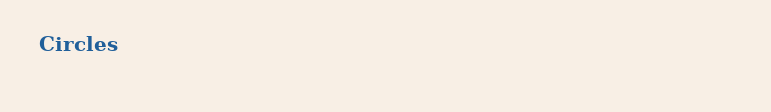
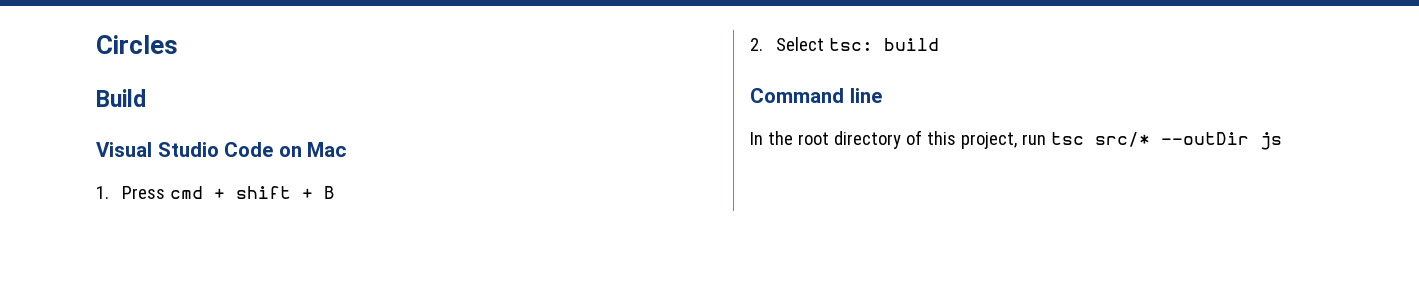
(118, 43) none -> [96,89,146,107] [96,142,347,157] [96,186,336,199] [750,37,940,51] [750,88,882,103] [750,130,1282,150] // Build // Visual Studio Code on Mac // 1. Press cmd + shift + B // 2. Select tsc: build // Command line // In the root directory of this project, run tsc src/* --outDir js

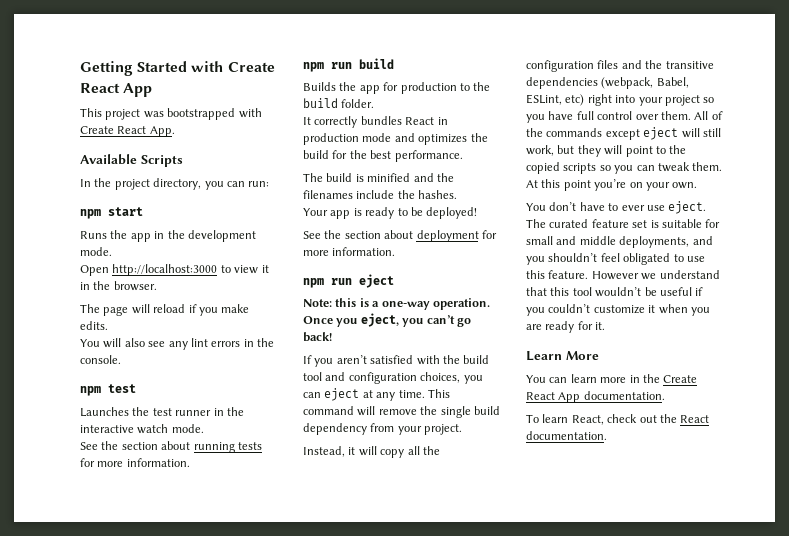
[96,35,178,54] [96,89,146,107] [96,142,347,157] [96,186,336,199] [750,37,940,51] [750,88,882,103] [750,130,1282,150] Circles // Build // Visual Studio Code on Mac // 1. Press cmd + shift + B // 2. Select tsc: build // Command line // In the root directory of this project, run tsc src/* --outDir js -> [80,61,275,76] [80,83,153,97] [80,108,262,120] [80,126,175,137] [80,154,183,167] [80,178,270,190] [80,207,143,219] [80,230,256,242] [80,247,112,256] [80,264,269,276] [80,281,157,291] [80,304,250,316] [80,321,108,330] [80,338,274,350] [80,355,121,364] [80,384,136,396] [80,407,244,417] [80,424,204,434] [80,441,262,453] [80,458,190,467] [303,58,394,72] [303,82,491,94] [303,98,375,108] [303,116,448,128] [303,133,488,145] [303,150,463,162] [303,173,454,182] [303,190,458,199] [303,207,478,219] [303,230,497,242] [303,247,396,256] [303,274,394,288] [303,298,490,310] [303,313,471,327] [303,332,332,342] [303,355,490,367] [303,372,483,384] [303,388,450,401] [303,406,500,418] [303,423,463,435] [303,446,440,458] [526,60,714,72] [526,77,689,89] [526,94,715,106] [526,111,723,123] [526,127,721,140] [526,145,687,157] [526,162,723,174] [526,179,698,191] [526,201,707,214] [526,219,721,228] [526,236,713,248] [526,253,705,265] [526,270,720,280] [526,287,704,297] [526,304,710,316] [526,321,606,333] [526,351,599,361] [526,374,698,383] [526,391,665,403] [526,414,710,425] [526,431,607,440] Getting Started with Create React App // This project was bootstrapped with Create React App. // Available Scripts // In the project directory, you can run: // npm start // Runs the app in the development mode. // Open http://localhost:3000 to view it in the browser. // The page will reload if you make edits. // You will also see any lint errors in the console. // npm test // Launches the test runner in the interactive watch mode. // See the section about running tests for more information. // npm run build // Builds the app for production to the build folder. // It correctly bundles React in production mode and optimizes the build for the best performance. // The build is minified and the filenames include the hashes. // Your app is ready to be deployed! // See the section about deployment for more information. // npm run eject // Note: this is a one-way operation. Once you eject, you can’t go back! // If you aren’t satisfied with the build tool and configuration choices, you can eject at any time. This command will remove the single build dependency from your project. // Instead, it will copy all the configuration files and the transitive dependencies (webpack, Babel, ESLint, etc) right into your project so you have full control over them. All of the commands except eject will still work, but they will point to the copied scripts so you can tweak them. At this point you’re on your own. // You don’t have to ever use eject. The curated feature set is suitable for small and middle deployments, and you shouldn’t feel obligated to use this feature. However we understand that this tool wouldn’t be useful if you couldn’t customize it when you are ready for it. // Learn More // You can learn more in the Create React App documentation. // To learn React, check out the React documentation.

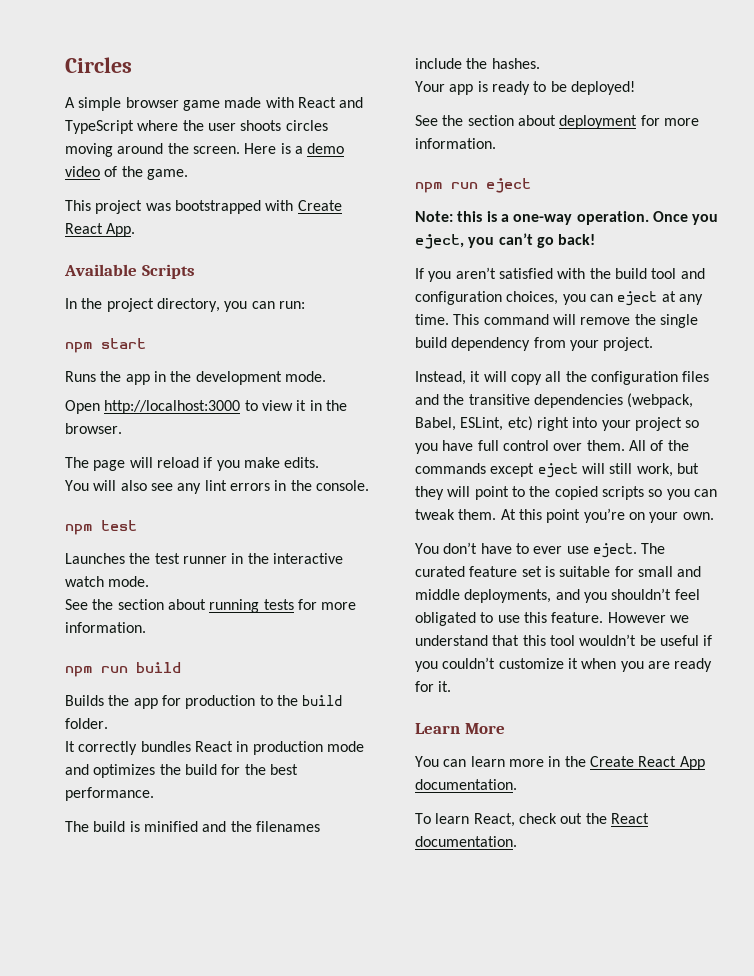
[80,61,275,76] [80,83,153,97] Getting Started with Create React App -> [65,57,132,73] [65,97,364,111] [65,120,328,134] [65,143,345,157] [65,166,188,180] Circles // A simple browser game made with React and TypeScript where the user shoots circles moving around the screen. Here is a demo video of the game.

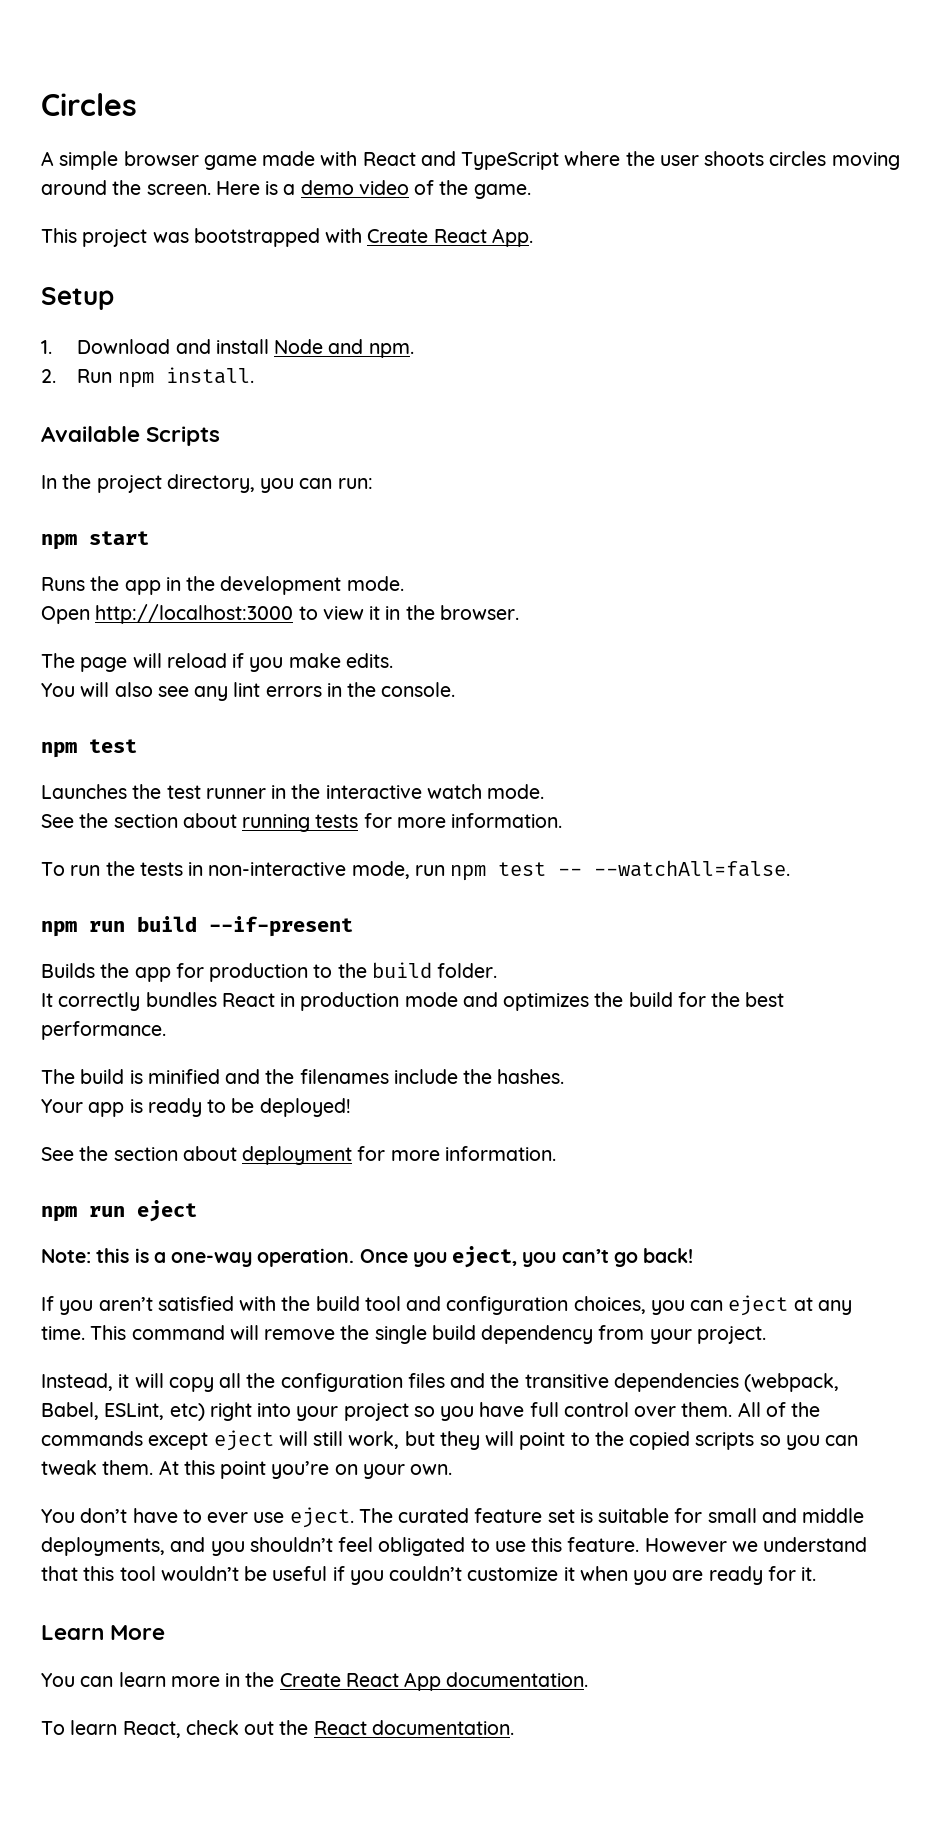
(136, 230) none -> [41,287,114,310] [41,339,414,358] [41,367,254,388] // Setup // 1. Download and install Node and npm. // 2. Run npm install.
(146, 627) none -> [41,860,791,881] // To run the tests in non-interactive mode, run npm test -- --watchAll=false.
(181, 667) none -> [209,916,353,937] --if-present

